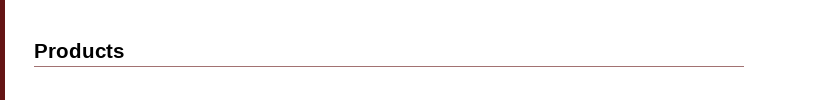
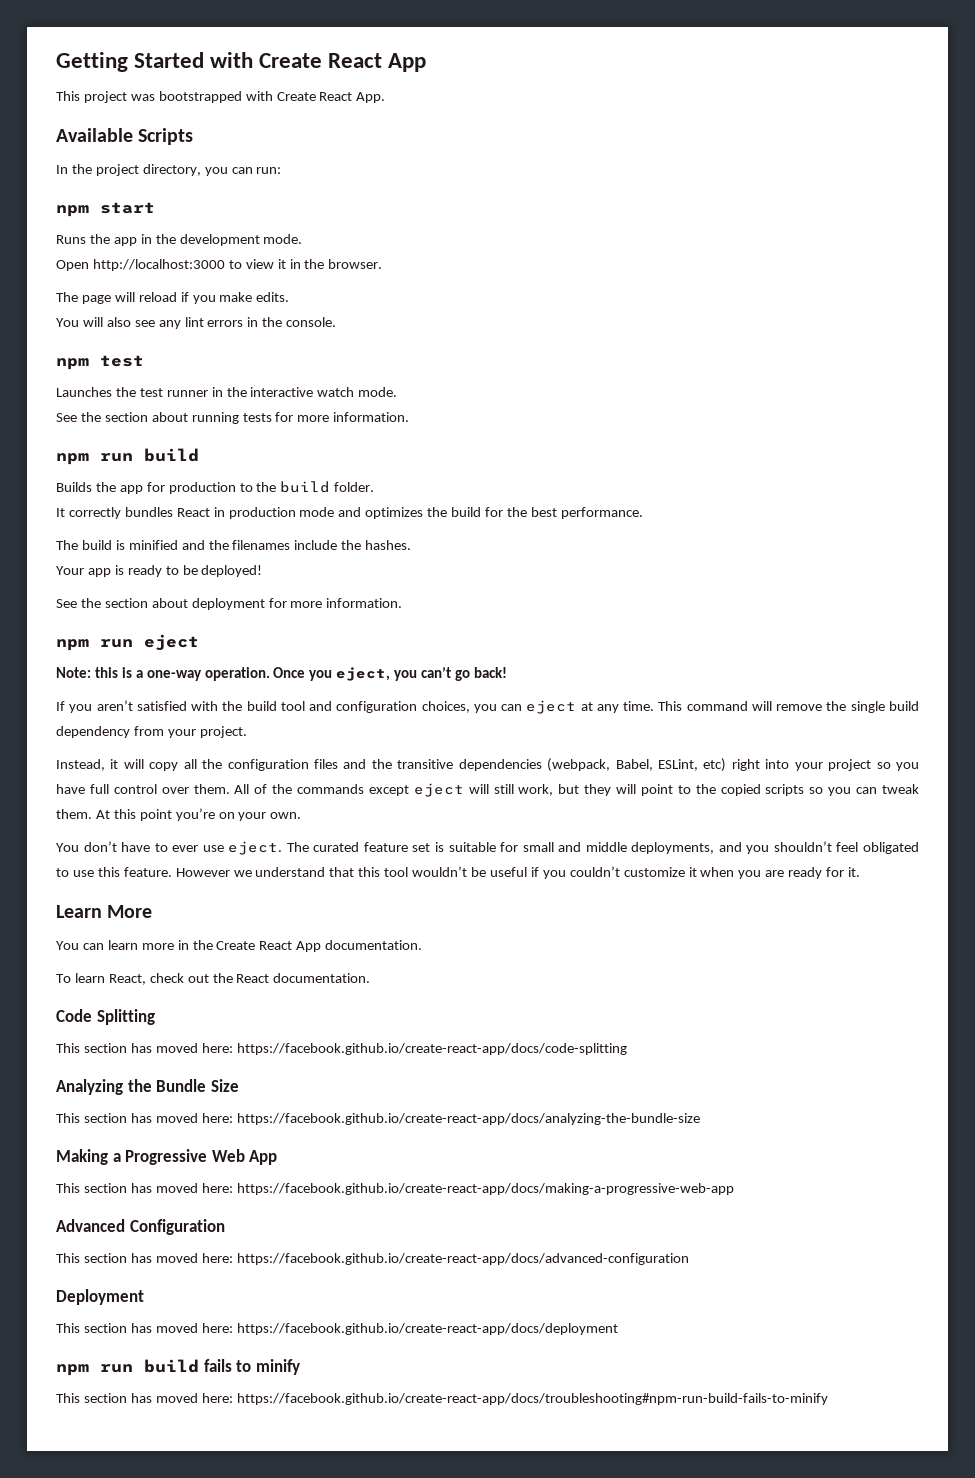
[34,43,124,58] Products -> [56,52,427,72] [56,91,386,103] [56,128,194,145] [56,164,282,176] [56,202,155,217] [56,234,303,246] [56,259,383,271] [56,292,290,304] [56,317,337,329] [56,355,144,370] [56,387,398,397] [56,412,410,424] [56,448,199,465] [56,481,375,494] [56,507,643,519] [56,540,412,550] [56,565,263,577] [56,598,403,610] [56,634,199,651] [56,667,507,681] [56,700,919,714] [56,726,247,738] [56,758,920,772] [56,783,919,797] [56,808,302,821] [56,841,919,855] [56,866,861,879] [56,905,153,918] [56,940,423,952] [56,973,371,985] [56,1009,155,1025] [56,1043,627,1055] [56,1079,239,1095] [56,1113,700,1125] [56,1149,278,1165] [56,1183,734,1195] [56,1219,225,1235] [56,1253,689,1265] [56,1289,144,1305] [56,1323,618,1335] [56,1359,300,1376] [56,1393,828,1405] Getting Started with Create React App // This project was bootstrapped with Create React App. // Available Scripts // In the project directory, you can run: // npm start // Runs the app in the development mode. // Open http://localhost:3000 to view it in the browser. // The page will reload if you make edits. // You will also see any lint errors in the console. // npm test // Launches the test runner in the interactive watch mode. // See the section about running tests for more information. // npm run build // Builds the app for production to the build folder. // It correctly bundles React in production mode and optimizes the build for the best performance. // The build is minified and the filenames include the hashes. // Your app is ready to be deployed! // See the section about deployment for more information. // npm run eject // Note: this is a one-way operation. Once you eject, you can’t go back! // If you aren’t satisfied with the build tool and configuration choices, you can eject at any time. This command will remove the single build dependency from your project. // Instead, it will copy all the configuration files and the transitive dependencies (webpack, Babel, ESLint, etc) right into your project so you have full control over them. All of the commands except eject will still work, but they will point to the copied scripts so you can tweak them. At this point you’re on your own. // You don’t have to ever use eject. The curated feature set is suitable for small and middle deployments, and you shouldn’t feel obligated to use this feature. However we understand that this tool wouldn’t be useful if you couldn’t customize it when you are ready for it. // Learn More // You can learn more in the Create React App documentation. // To learn React, check out the React documentation. // Code Splitting // This section has moved here: https://facebook.github.io/create-react-app/docs/code-splitting // Analyzing the Bundle Size // This section has moved here: https://facebook.github.io/create-react-app/docs/analyzing-the-bundle-size // Making a Progressive Web App // This section has moved here: https://facebook.github.io/create-react-app/docs/making-a-progressive-web-app // Advanced Configuration // This section has moved here: https://facebook.github.io/create-react-app/docs/advanced-configuration // Deployment // This section has moved here: https://facebook.github.io/create-react-app/docs/deployment // npm run build fails to minify // This section has moved here: https://facebook.github.io/create-react-app/docs/troubleshooting#npm-run-build-fails-to-minify

